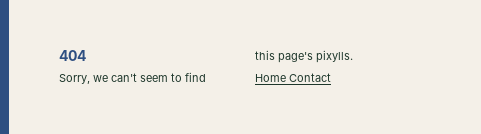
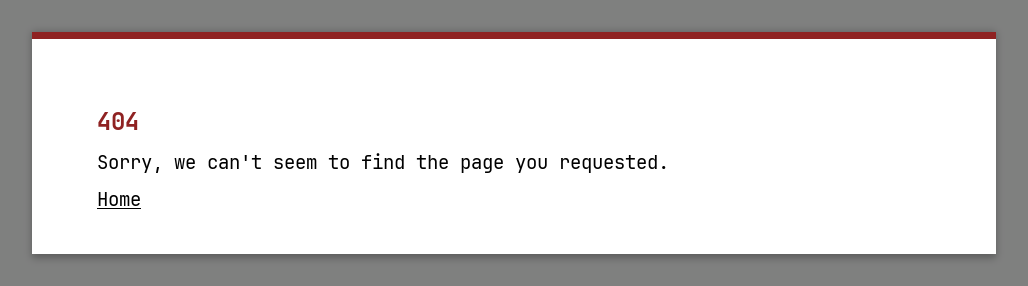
[255,50,353,63] this page's pixylls. -> [416,155,669,173] the page you requested.
[289,73,331,82] Contact -> (141, 199) none

